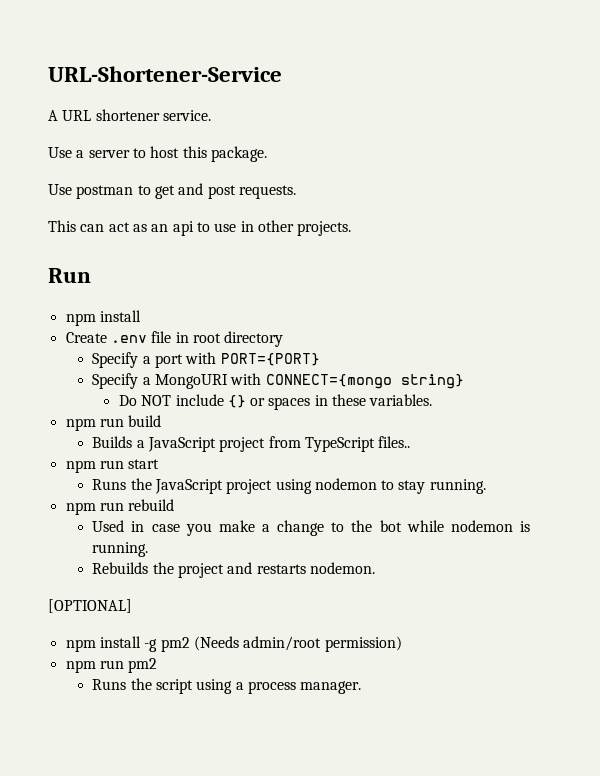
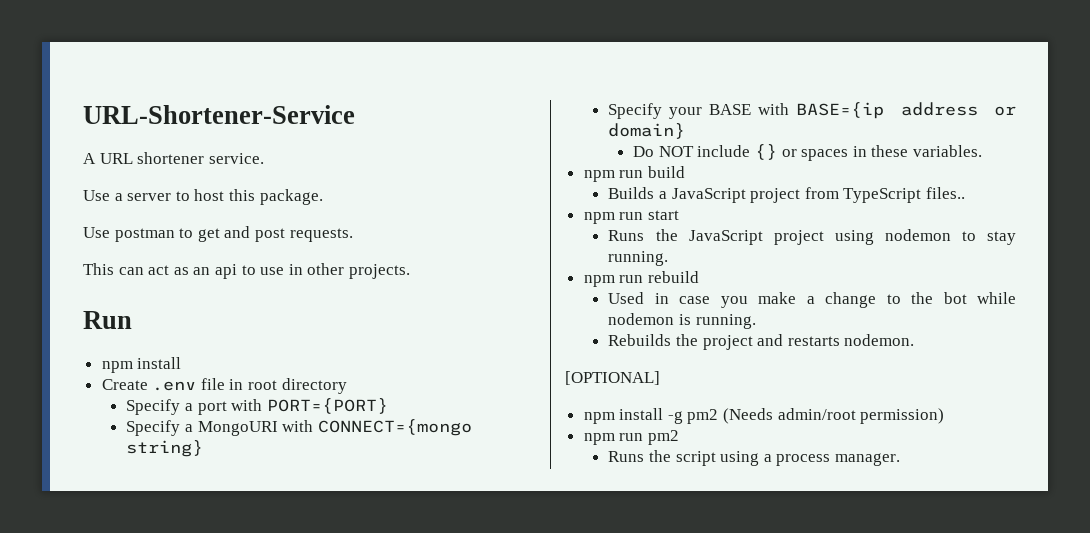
(464, 381) none -> [608,102,1016,119] [608,123,686,139] // Specify your BASE with BASE={ip address or domain}

